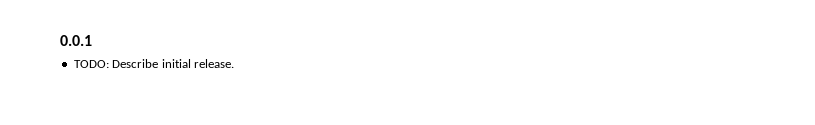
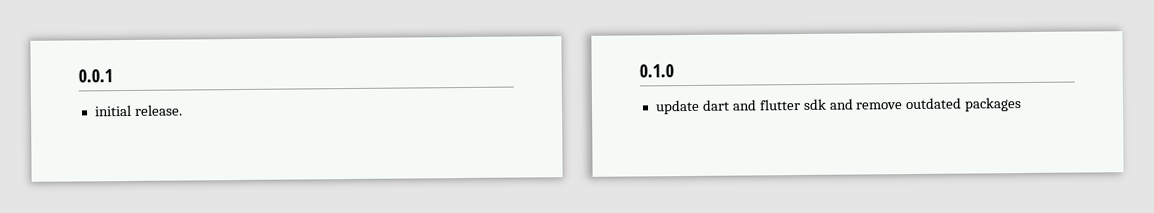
[73,59,159,68] TODO: Describe -> (113, 76) none
(234, 63) none -> [639,64,674,78] [654,97,1023,115] // 0.1.0 // update dart and flutter sdk and remove outdated packages

